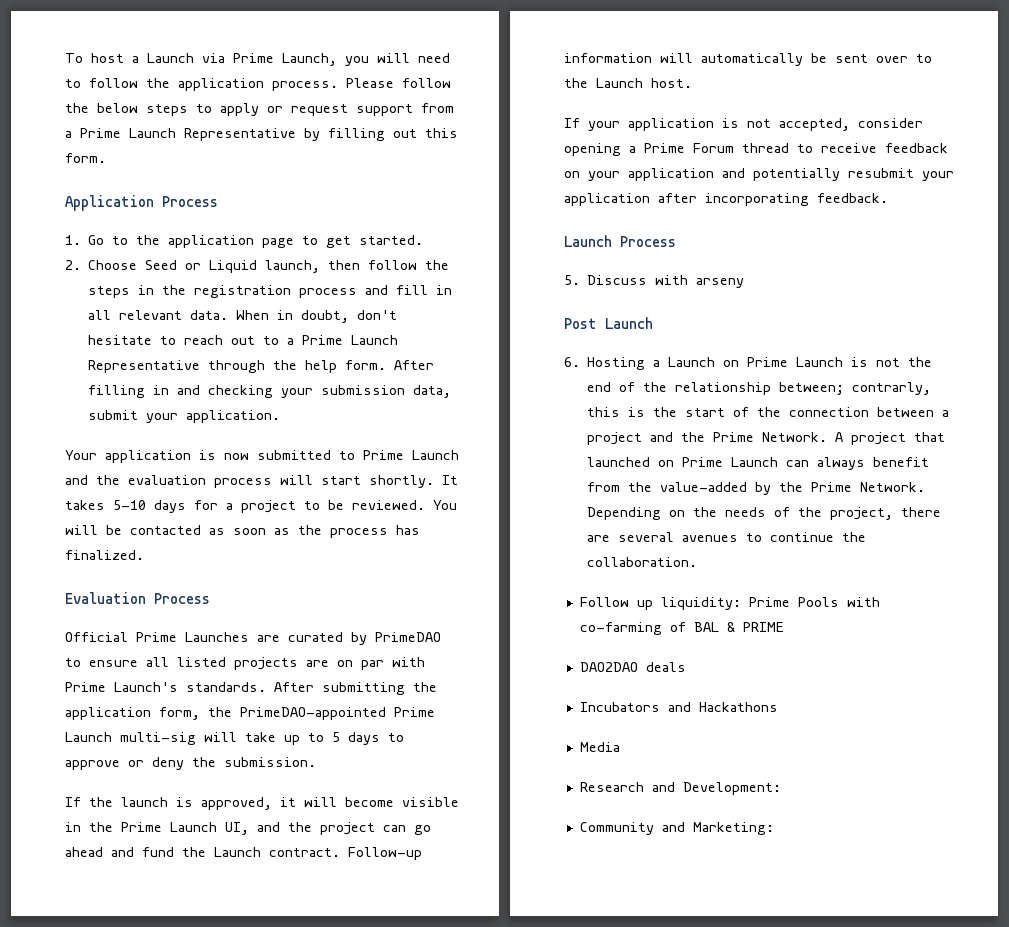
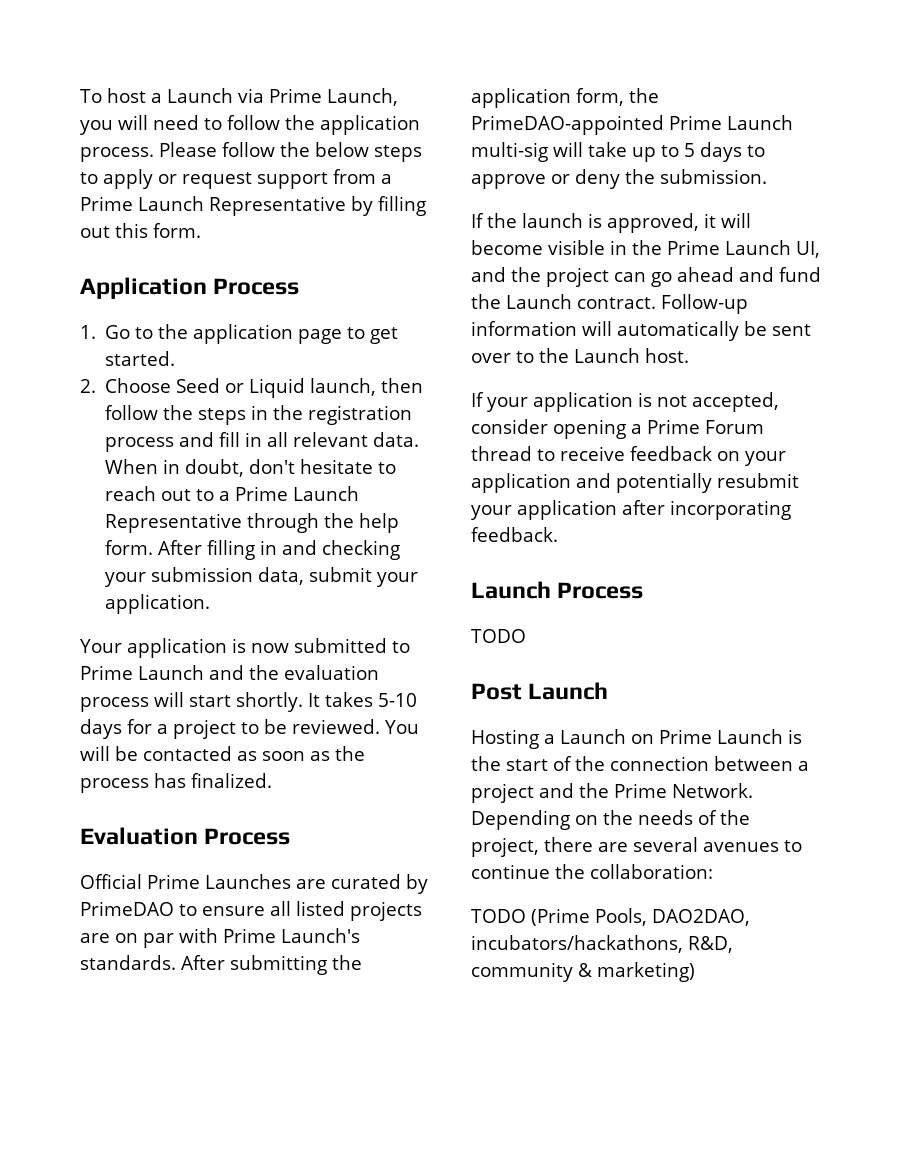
[564,275,745,288] 5. Discuss with arseny -> [471,629,526,643] TODO
[564,357,580,367] 6. -> (609, 691) none
[876,357,933,367] [587,382,932,395] [587,407,646,417] not the end of the relationship between; contrarly, this is -> (802, 736) none
[835,432,946,445] [587,457,930,470] [587,482,926,495] A project that launched on Prime Launch can always benefit from the value-added by the Prime Network. -> (753, 790) none
[587,557,698,567] [579,597,880,610] [579,622,784,635] [579,662,686,672] [579,702,778,712] [579,742,620,752] [579,782,781,795] [579,822,774,835] collaboration. // Follow up liquidity: Prime Pools with co-farming of BAL & PRIME // DAO2DAO deals // Incubators and Hackathons // Media // Research and Development: // Community and Marketing: -> [590,864,713,879] [471,908,750,926] [471,935,733,953] [471,962,695,982] collaboration: // TODO (Prime Pools, DAO2DAO, incubators/hackathons, R&D, community & marketing)

